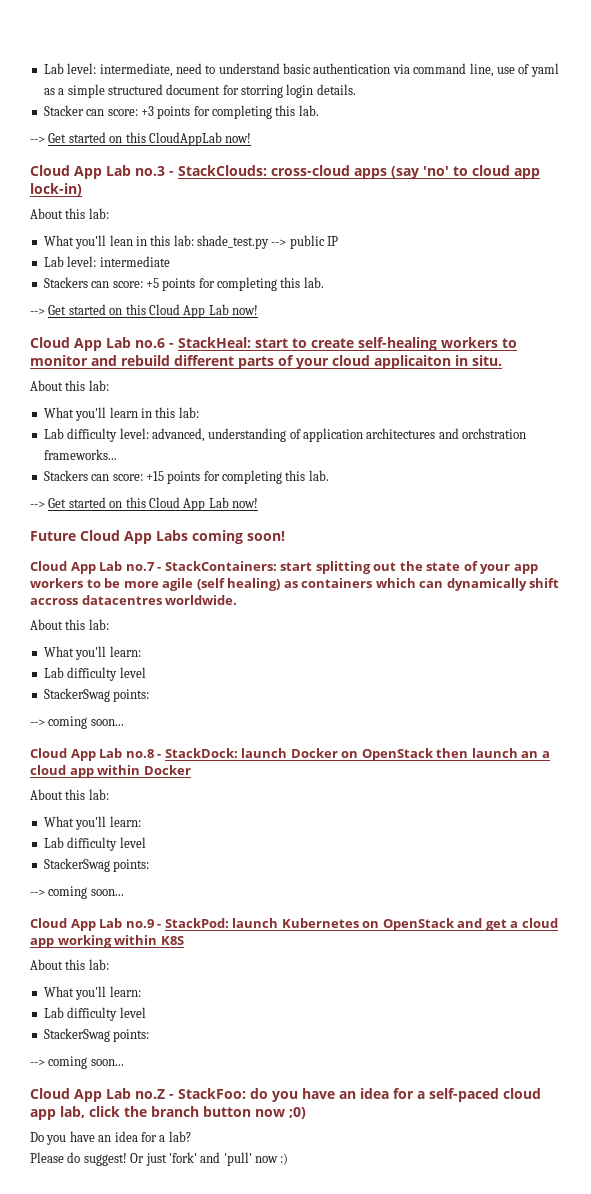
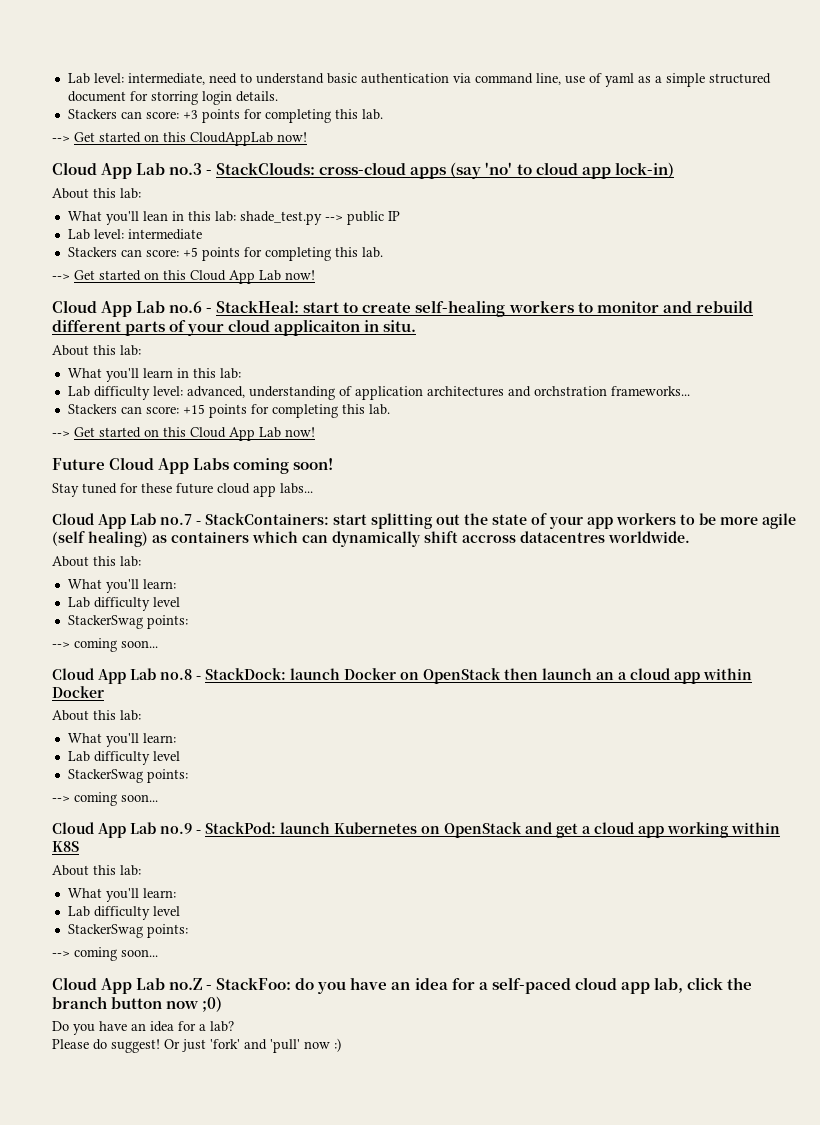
[43,105,84,116] Stacker -> [67,109,117,119] Stackers
(285, 536) none -> [52,483,313,497] // Stay tuned for these future cloud app labs...

